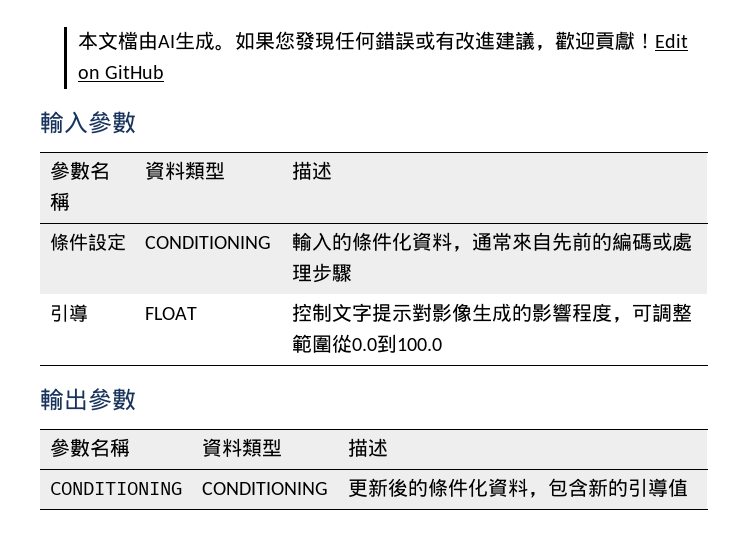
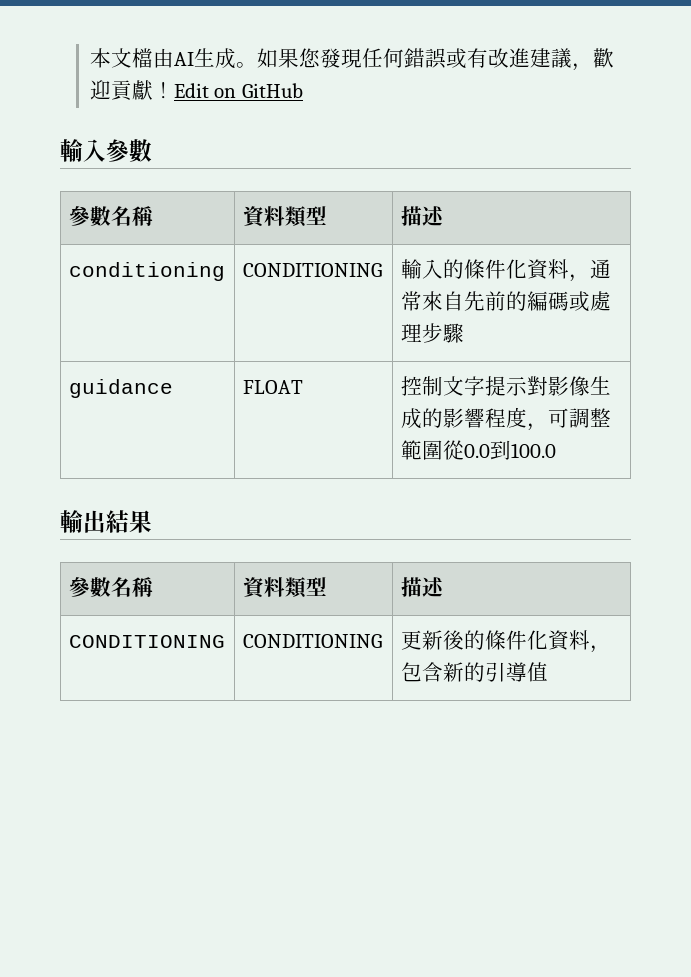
[49,233,126,251] 條件設定 -> [68,262,225,281] conditioning
[49,304,88,322] 引導 -> [68,379,173,398] guidance
[88,388,136,411] 參數 -> [106,510,152,533] 結果

